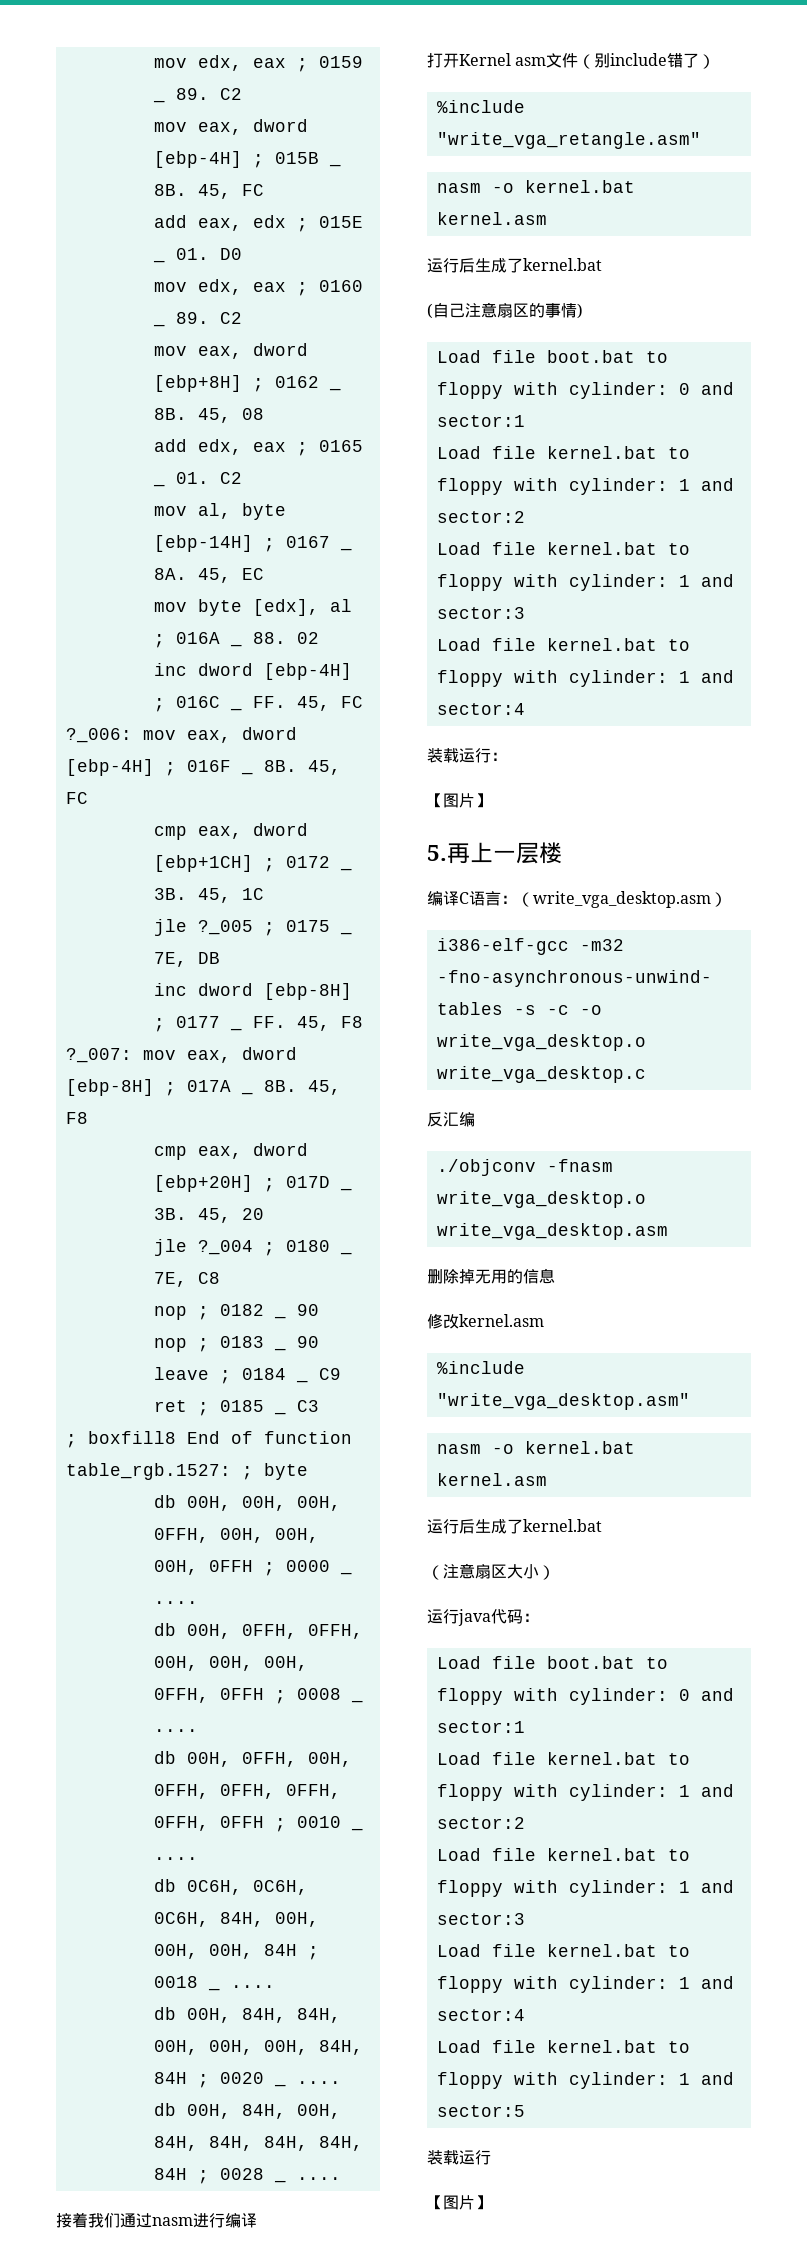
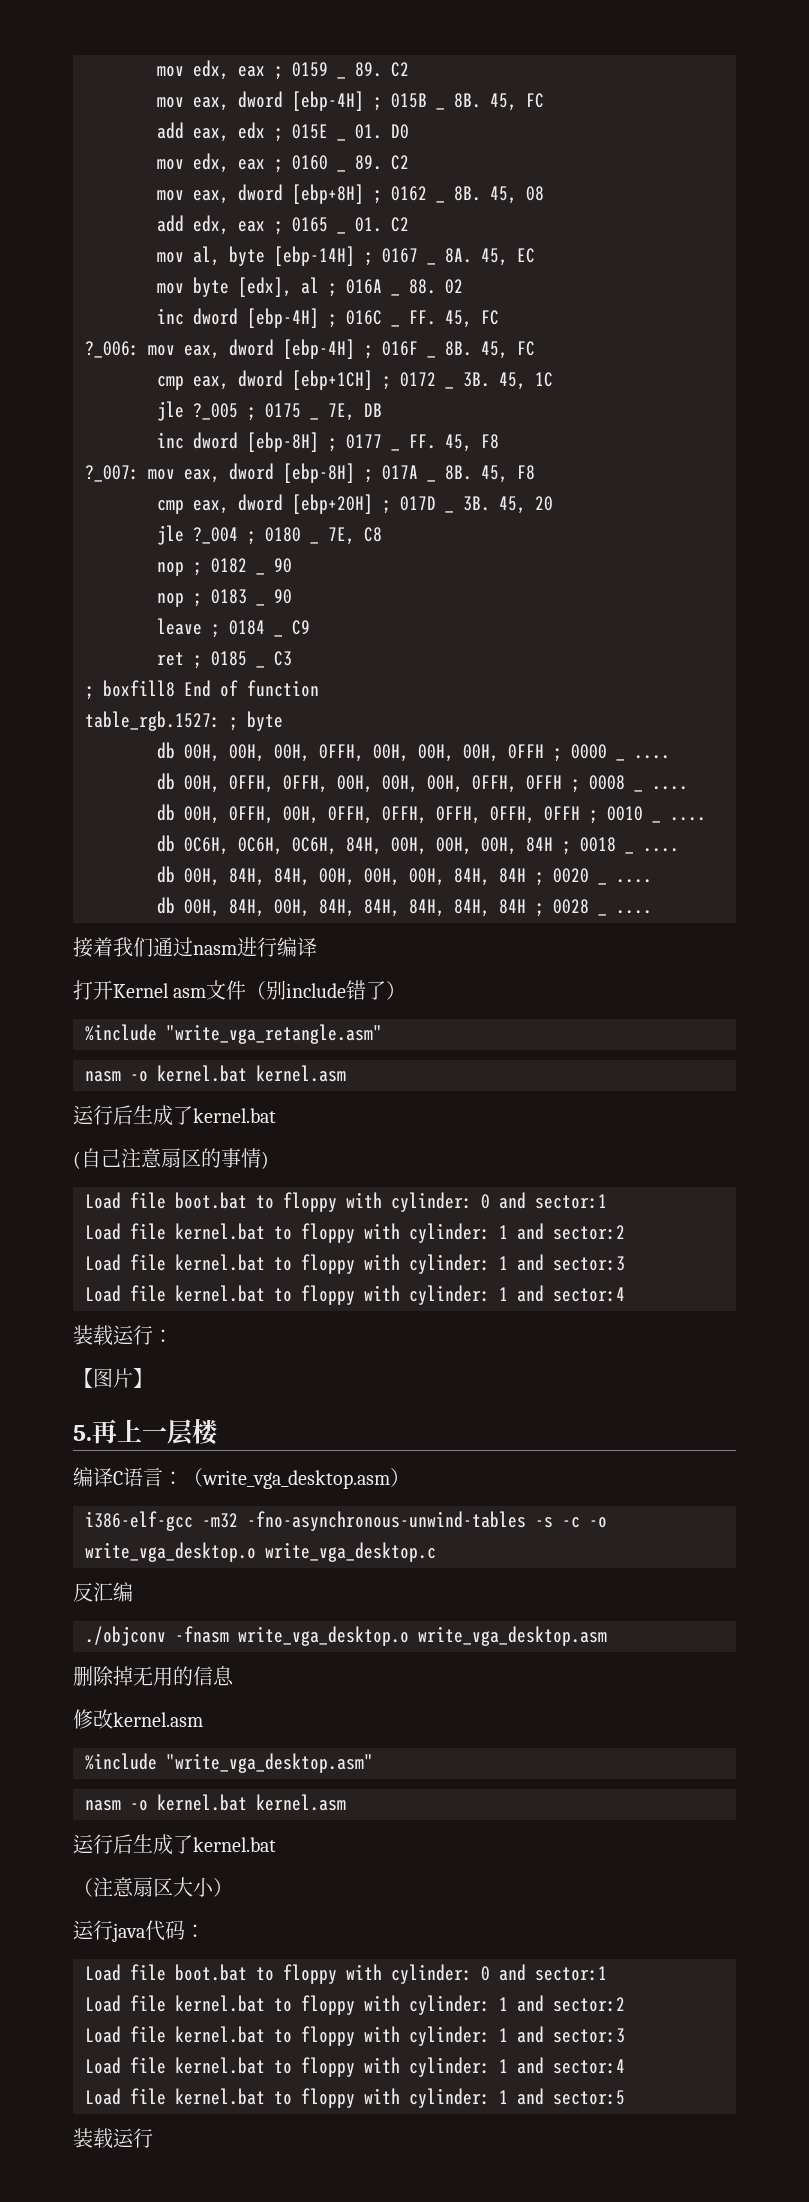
[427,2195,491,2210] // 【图片】 -> (153, 2138) none

